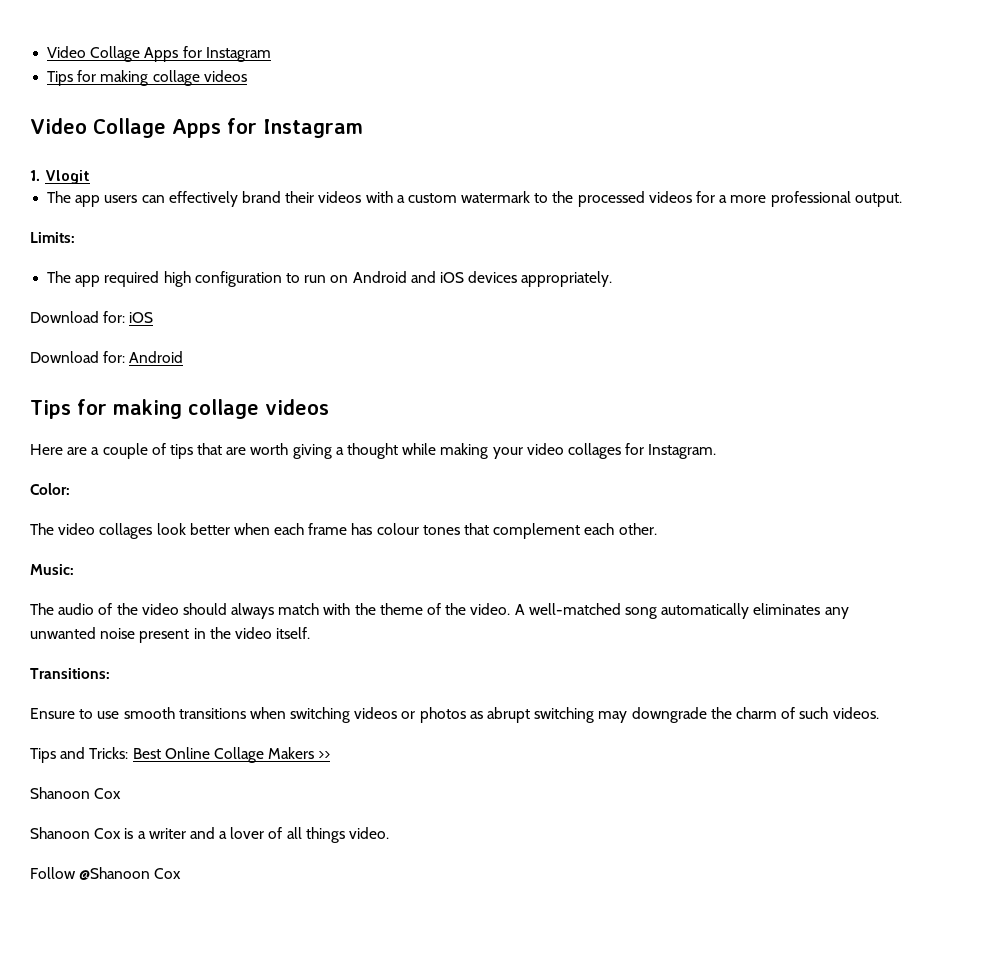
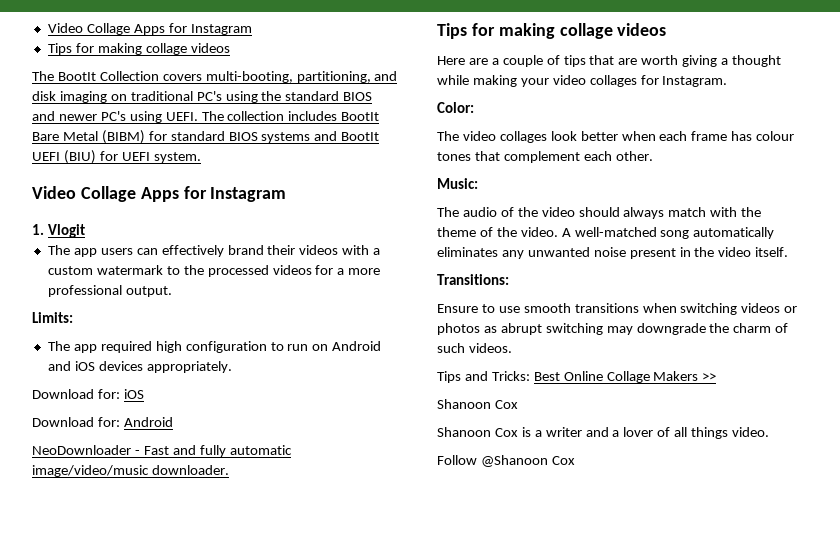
(247, 76) none -> [32,71,398,83] [32,91,373,103] [32,111,380,123] [32,130,380,144] [32,150,201,164] // The BootIt Collection covers multi-booting, partitioning, and disk imaging on traditional PC's using the standard BIOS and newer PC's using UEFI. The collection includes BootIt Bare Metal (BIBM) for standard BIOS systems and BootIt UEFI (BIU) for UEFI system.
(184, 357) none -> [32,445,292,457] [32,465,229,477] // NeoDownloader - Fast and fully automatic image/video/music downloader.

